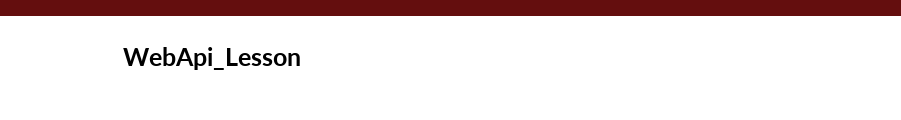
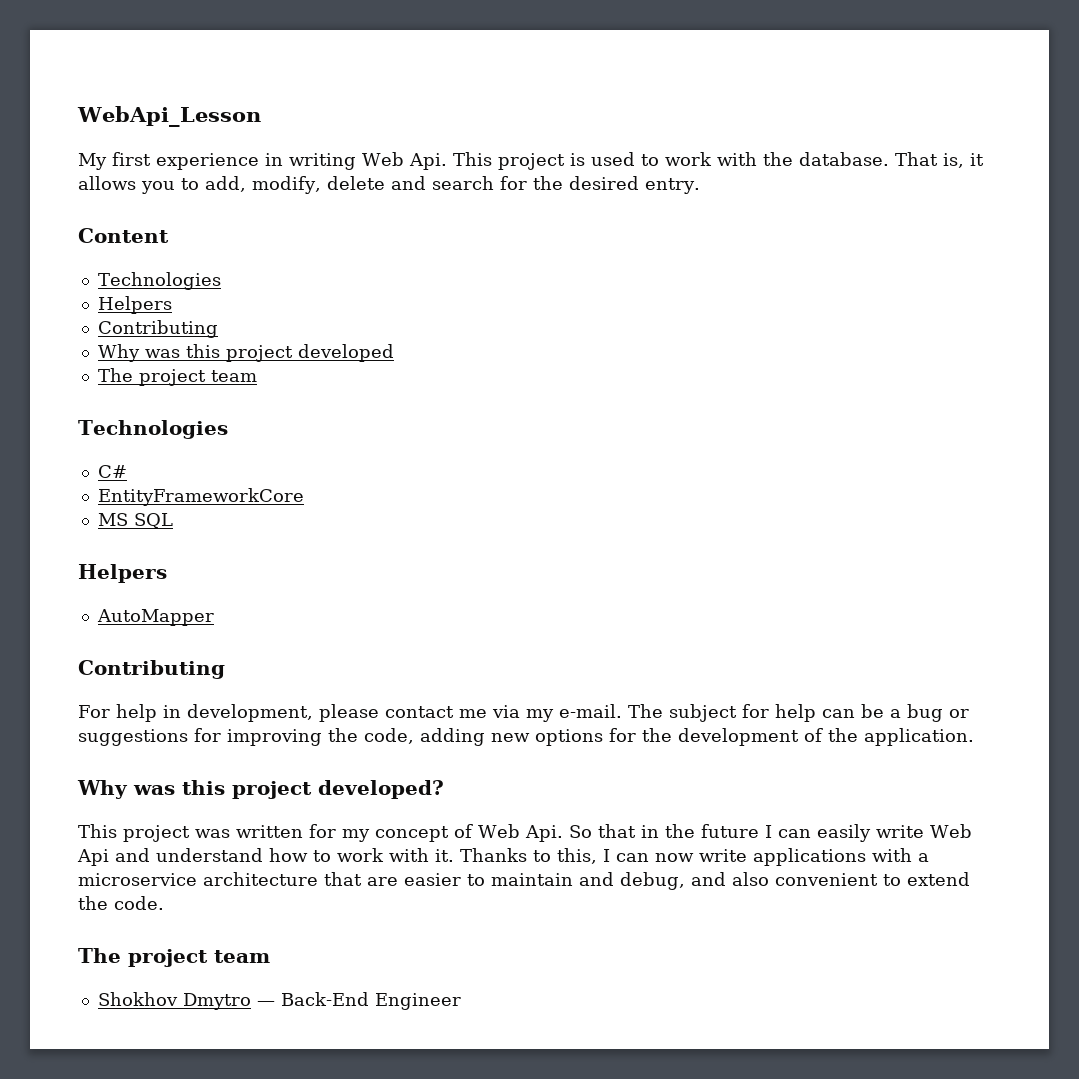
(301, 58) none -> [78,152,984,170] [78,176,700,194] [78,228,169,243] [97,272,221,290] [97,296,172,314] [97,320,218,338] [97,344,394,362] [97,368,257,386] [78,420,228,439] [97,465,127,478] [97,488,304,506] [97,513,173,529] [78,564,167,583] [96,609,214,626] [78,660,225,679] [78,704,969,722] [78,728,974,746] [77,780,444,799] [78,824,972,842] [77,848,929,866] [78,872,970,890] [78,896,164,910] [78,948,270,967] [97,992,461,1010] // My first experience in writing Web Api. This project is used to work with the database. That is, it allows you to add, modify, delete and search for the desired entry. // Content // Technologies // Helpers // Contributing // Why was this project developed // The project team // Technologies // C# // EntityFrameworkCore // MS SQL // Helpers // AutoMapper // Contributing // For help in development, please contact me via my e-mail. The subject for help can be a bug or suggestions for improving the code, adding new options for the development of the application. // Why was this project developed? // This project was written for my concept of Web Api. So that in the future I can easily write Web Api and understand how to work with it. Thanks to this, I can now write applications with a microservice architecture that are easier to maintain and debug, and also convenient to extend the code. // The project team // Shokhov Dmytro — Back-End Engineer

